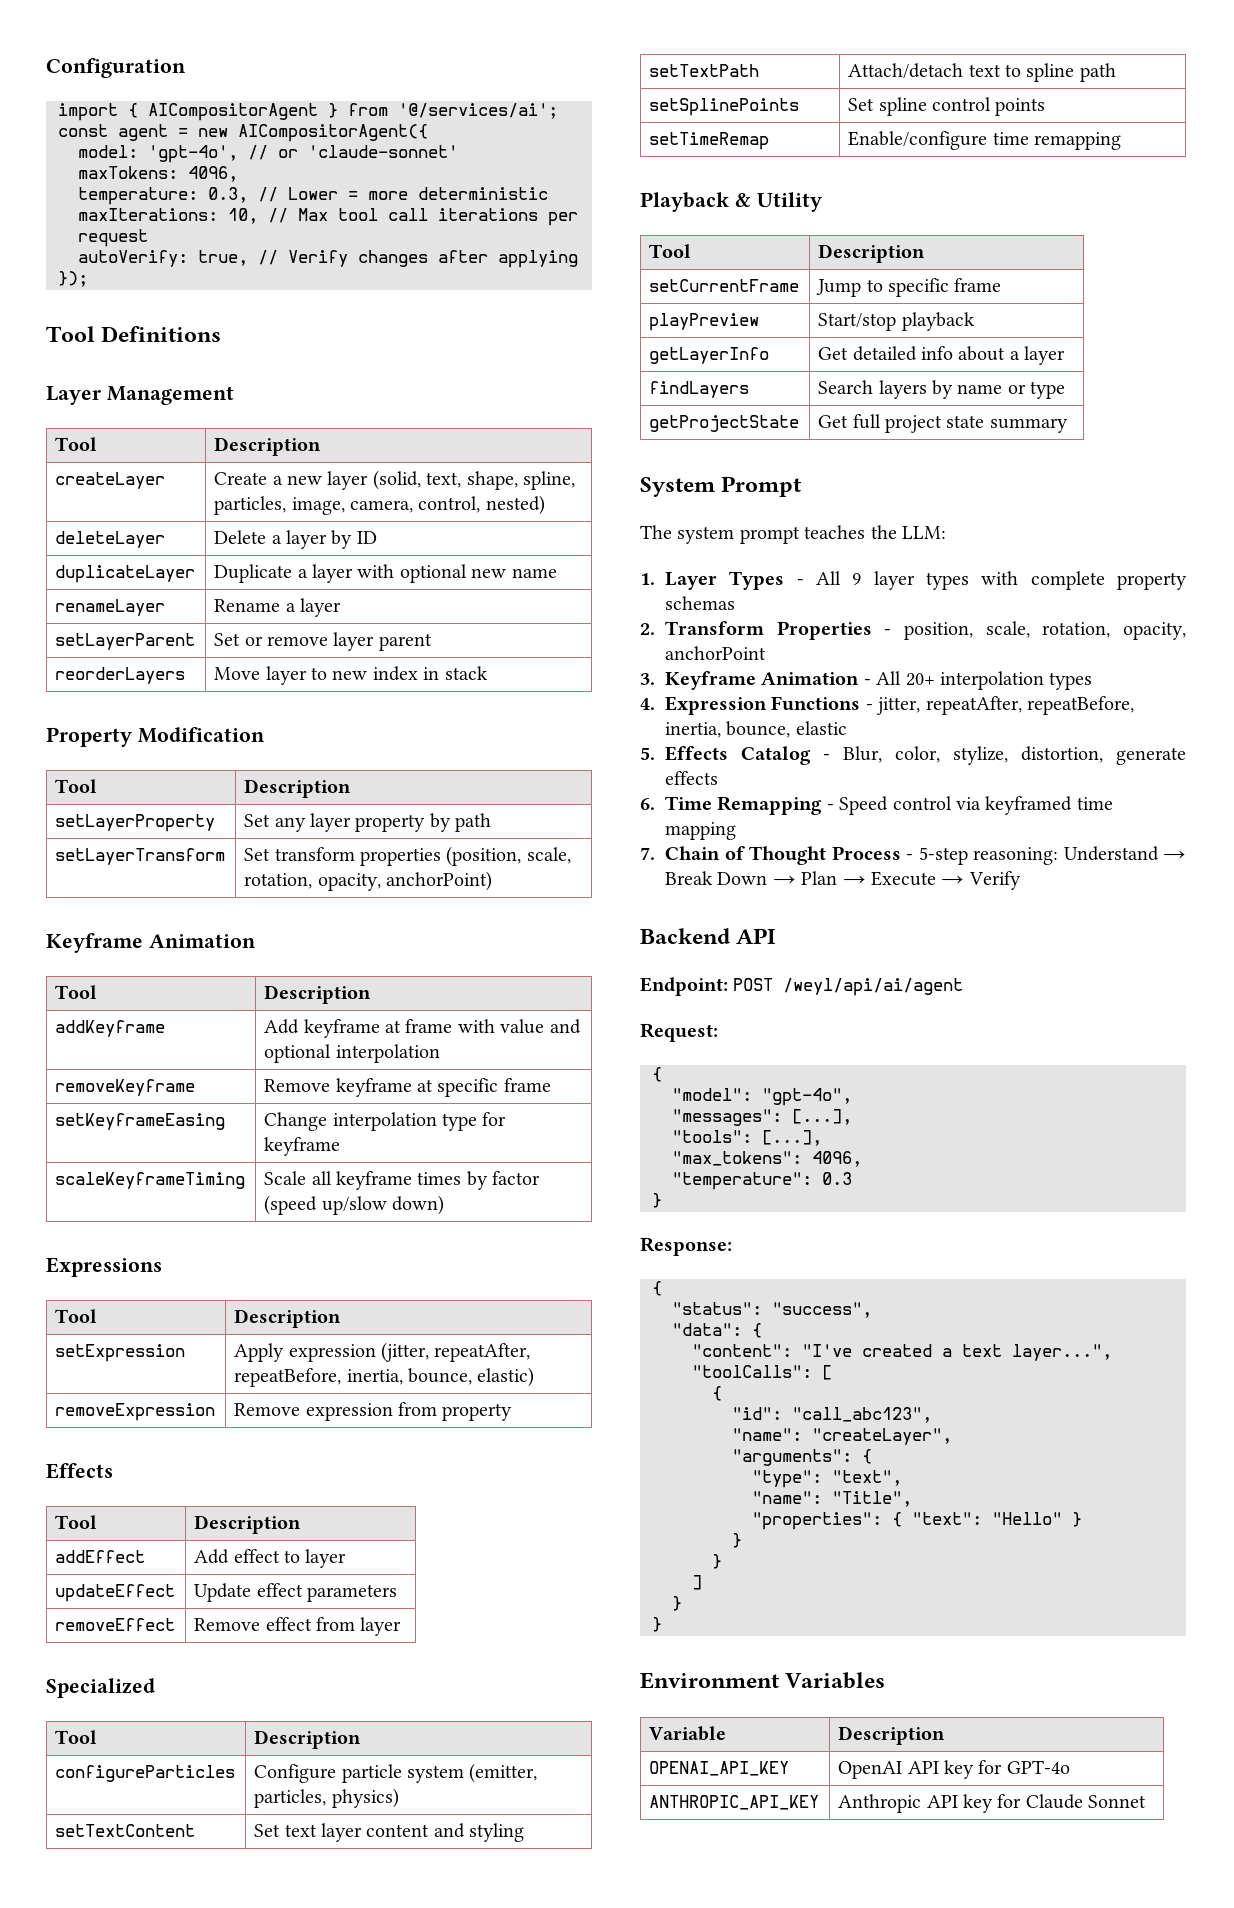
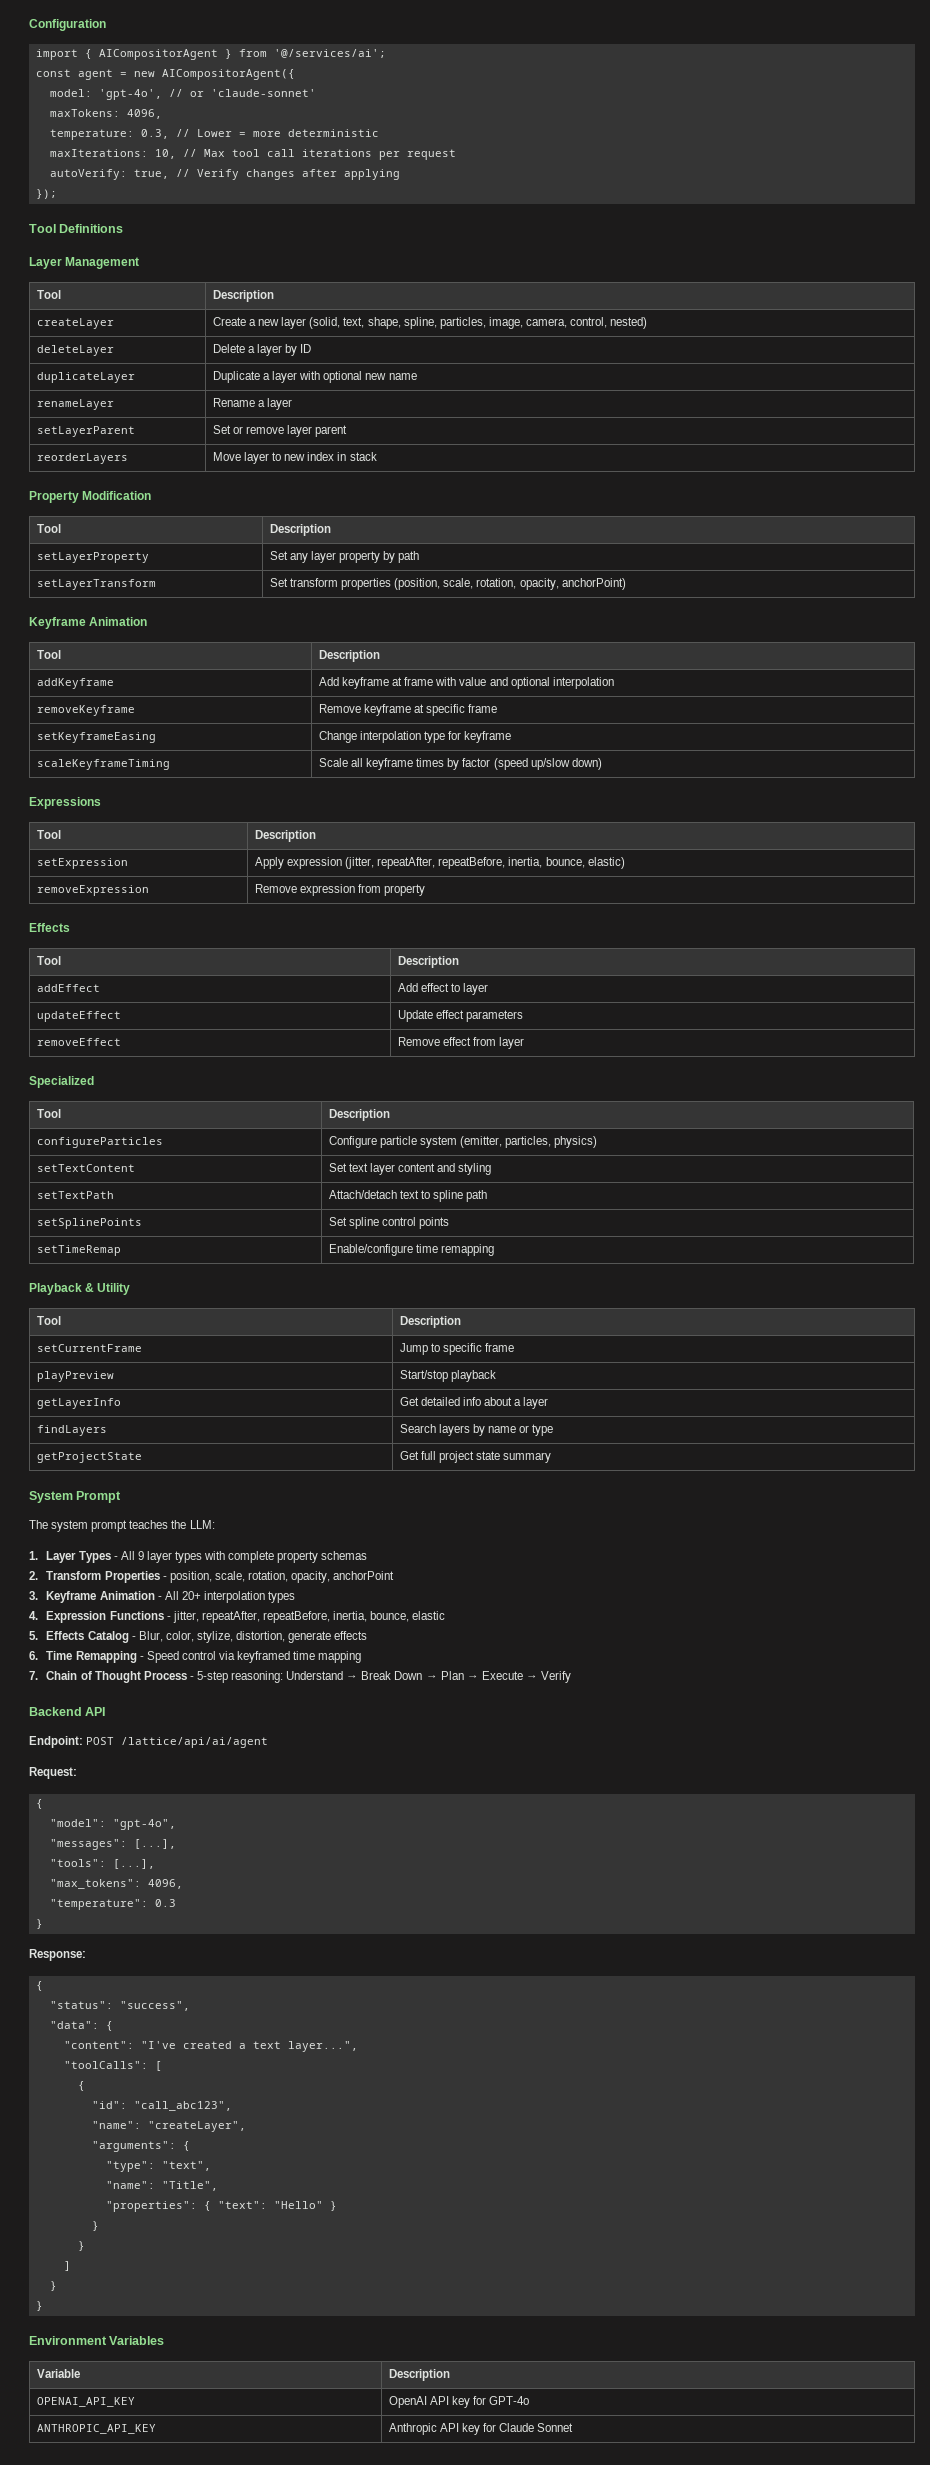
[783,978,964,996] /weyl/api/ai/agent -> [121,1737,269,1748] /lattice/api/ai/agent

